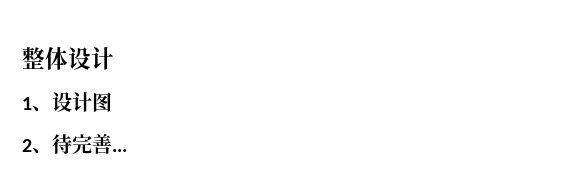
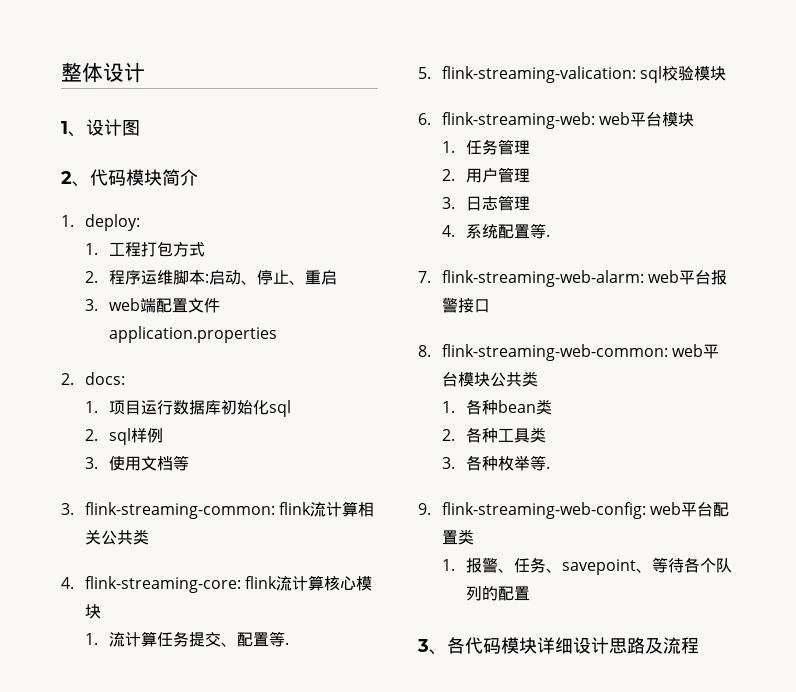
[52,134,127,154] 待完善... -> [90,169,198,186] [61,214,140,231] [84,241,205,257] [84,269,337,285] [84,298,220,313] [108,326,277,343] [61,372,125,385] [84,400,291,417] [84,428,163,445] [84,455,189,471] [61,501,375,519] [84,529,149,545] [61,575,373,593] [84,604,101,619] [84,631,289,647] [418,66,727,83] [418,112,695,129] [441,139,530,155] [441,167,530,183] [441,195,530,211] [441,223,550,239] [418,270,728,287] [441,298,490,313] [418,344,720,361] [441,371,538,387] [441,399,552,415] [441,427,546,443] [441,455,550,471] [418,502,730,519] [441,529,474,545] [441,557,732,575] [465,586,530,601] [417,637,699,655] 代码模块简介 // 1. deploy: // 1.工程打包方式 // 2.程序运维脚本:启动、停止、重启 // 3. web端配置文件application.properties // 2. docs: // 1.项目运行数据库初始化sql // 2. sql样例 // 3.使用文档等 // 3. flink-streaming-common: flink流计算相关公共类 // 4. flink-streaming-core: flink流计算核心模块 // 1.流计算任务提交、配置等. // 5. flink-streaming-valication: sql校验模块 // 6. flink-streaming-web: web平台模块 // 1.任务管理 // 2.用户管理 // 3.日志管理 // 4.系统配置等. // 7. flink-streaming-web-alarm: web平台报警接口 // 8. flink-streaming-web-common: web平台模块公共类 // 1.各种bean类 // 2.各种工具类 // 3.各种枚举等. // 9. flink-streaming-web-config: web平台配置类 // 1.报警、任务、savepoint、等待各个队列的配置 // 3、各代码模块详细设计思路及流程

